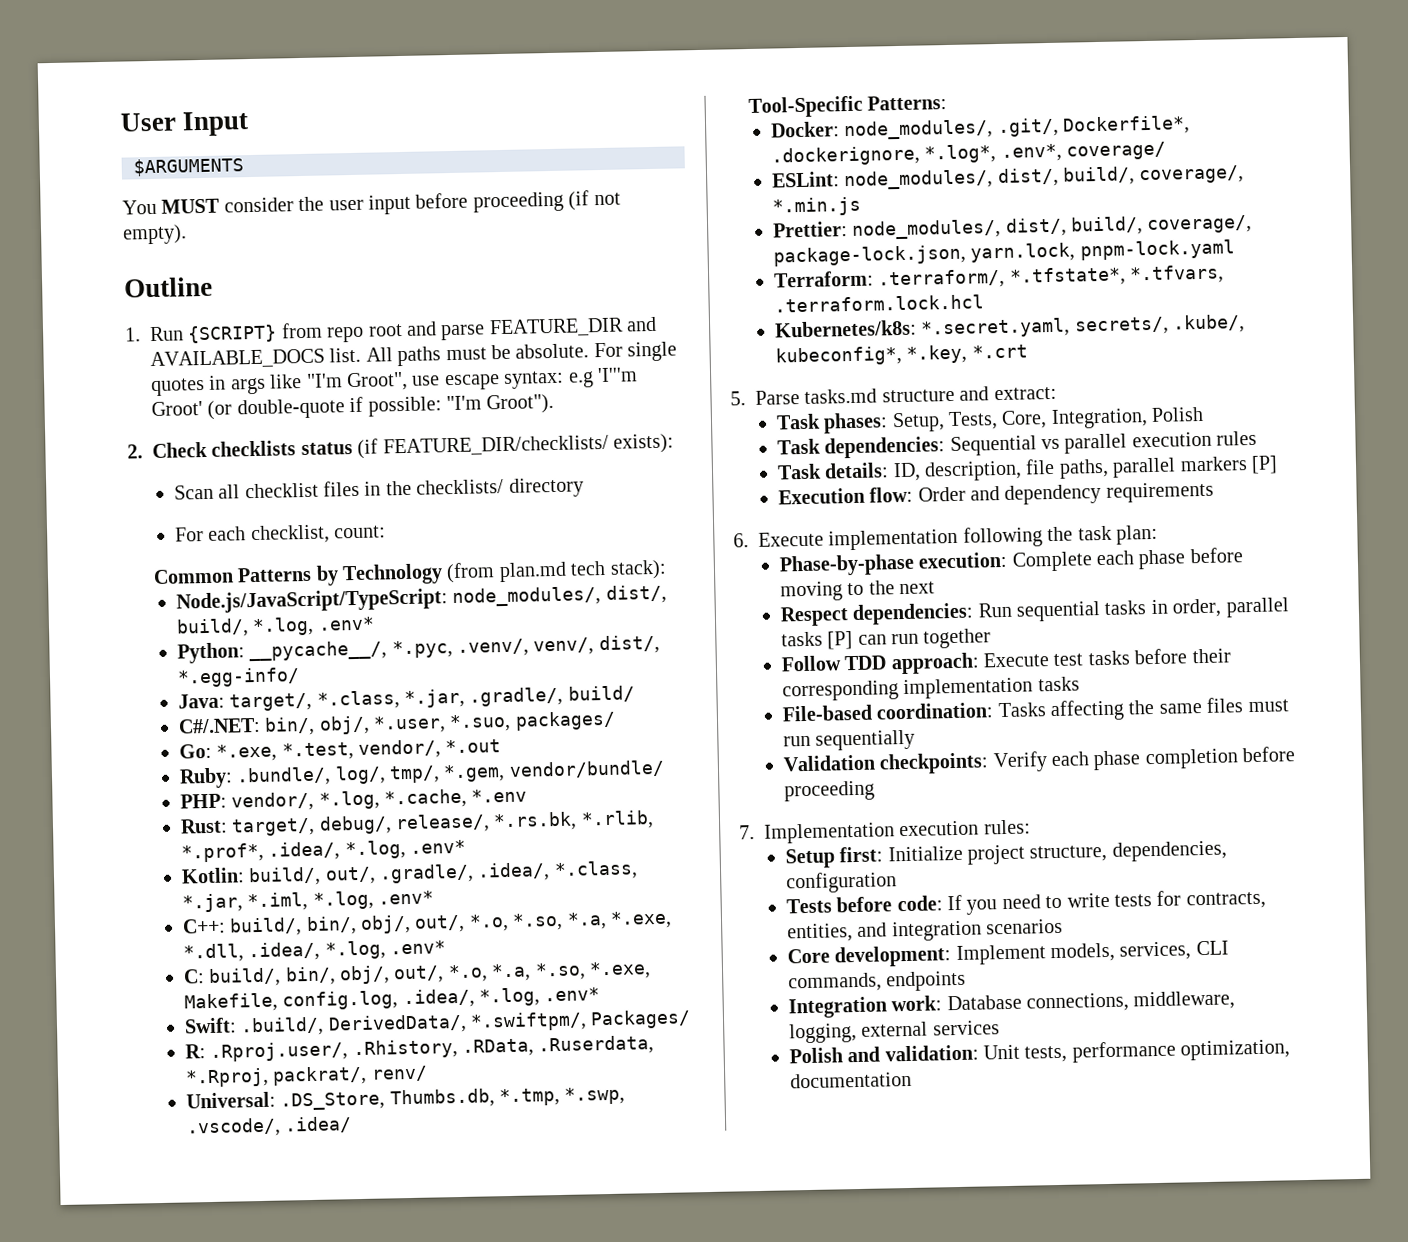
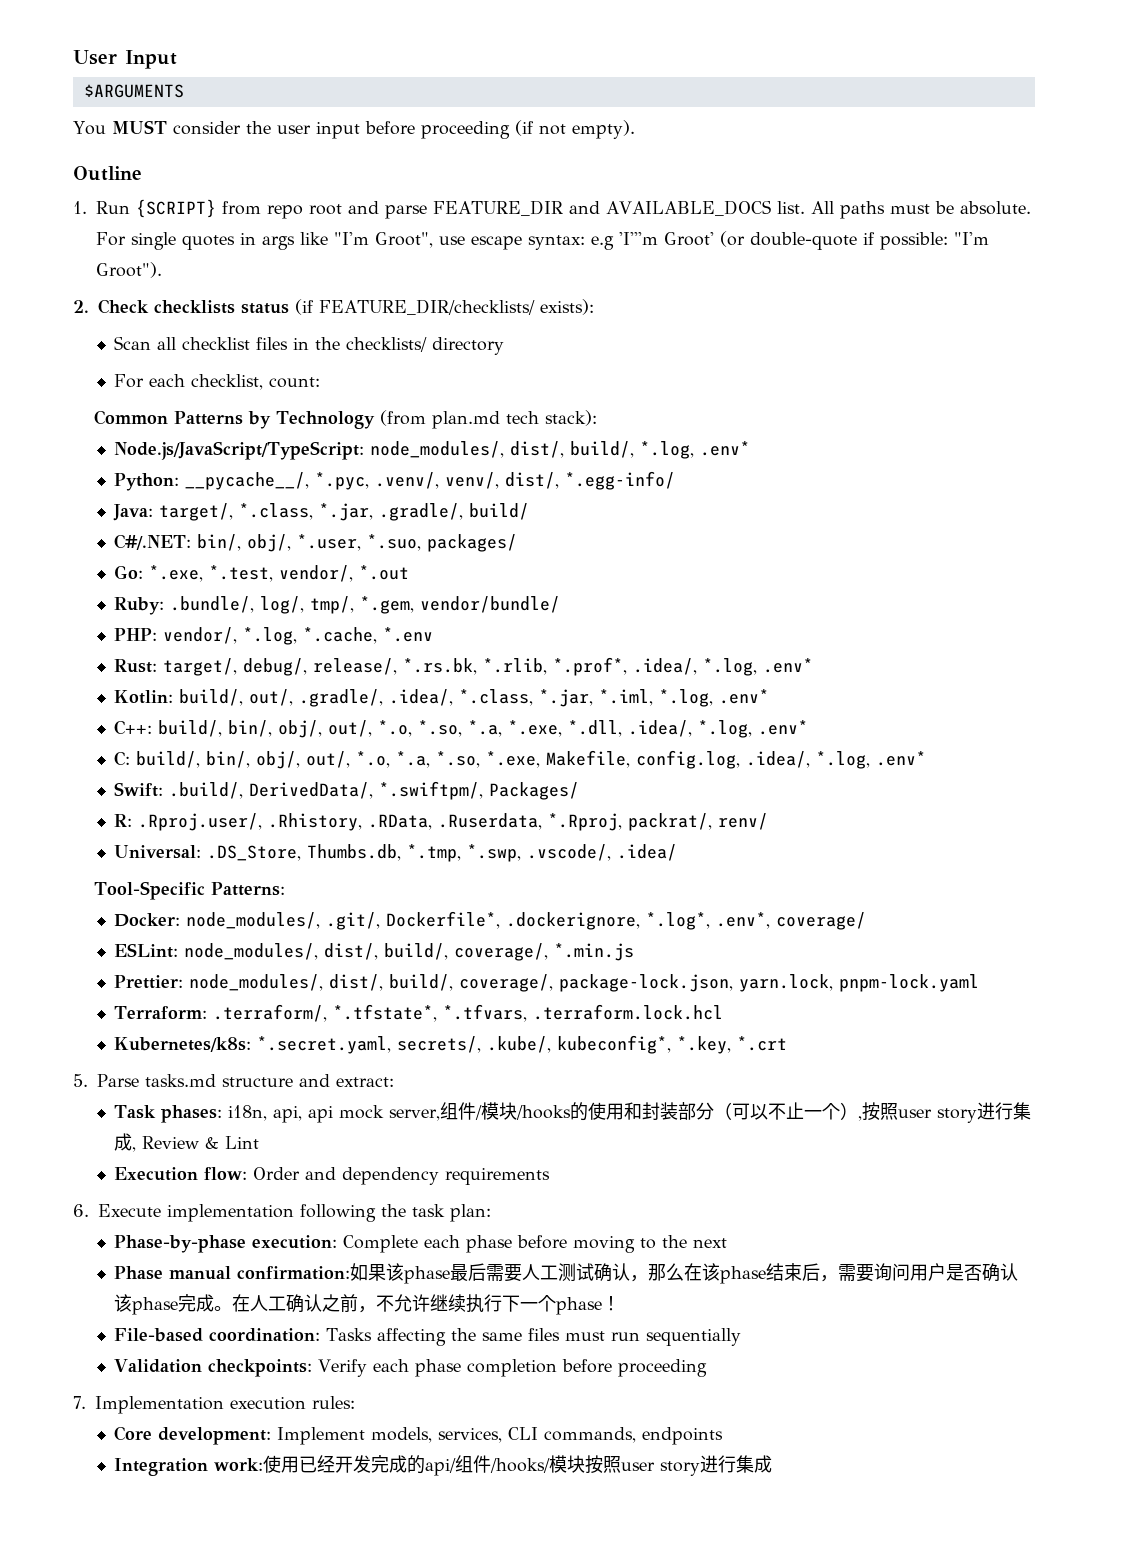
[891,406,1205,433] [776,430,1258,459] [776,455,1279,482] Setup, Tests, Core, Integration, Polish // Task dependencies: Sequential vs parallel execution rules // Task details: ID, description, file paths, parallel markers [P] -> [227,1102,1031,1123] [113,1133,259,1152] i18n, api, api mock server,组件/模块/hooks的使用和封装部分（可以不止一个）,按照user story进行集成, Review & Lint
[779,597,1290,627] [780,628,992,650] [780,648,1231,675] [781,676,1080,702] Respect dependencies: Run sequential tasks in order, parallel tasks [P] can run together // Follow TDD approach: Execute test tasks before their corresponding implementation tasks -> [113,1263,1018,1284] [113,1294,620,1315] Phase manual confirmation:如果该phase最后需要人工测试确认，那么在该phase结束后，需要询问用户是否确认该phase完成。在人工确认之前，不允许继续执行下一个phase！
[784,840,1227,869] [785,871,897,894] [785,890,1266,915] [786,918,1064,943] // Setup first: Initialize project structure, dependencies, configuration // Tests before code: If you need to write tests for contracts, entities, and integration scenarios -> (355, 1402) none
[946,990,1236,1013] [788,1020,1000,1044] [788,1039,1291,1064] [789,1071,912,1089] Database connections, middleware, logging, external services // Polish and validation: Unit tests, performance optimization, documentation -> [262,1455,772,1476] 使用已经开发完成的api/组件/hooks/模块按照user story进行集成

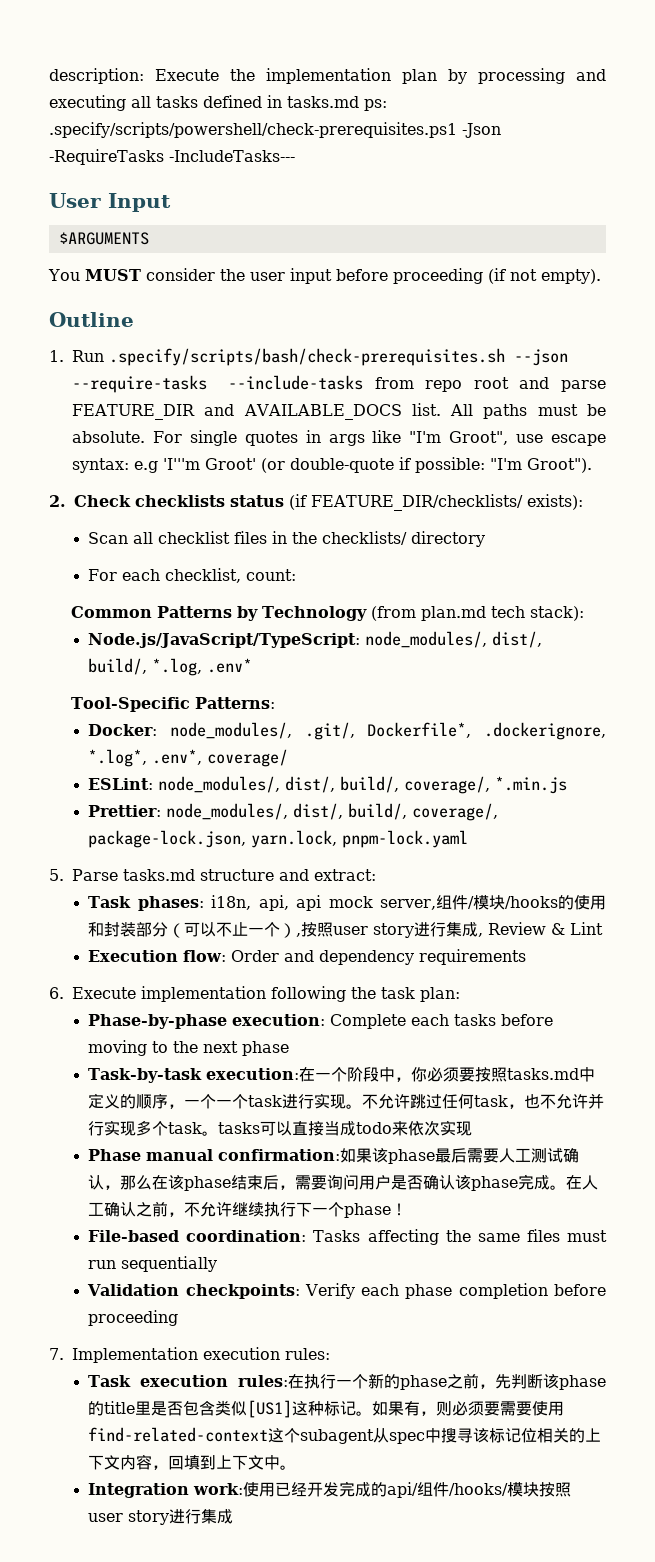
(73, 57) none -> [49,68,606,84] [49,95,387,111] [49,122,501,138] [49,149,295,165] description: Execute the implementation plan by processing and executing all tasks defined in tasks.md ps: .specify/scripts/powershell/check-prerequisites.ps1 -Json -RequireTasks -IncludeTasks--- //
[136,199,216,218] {SCRIPT} -> [109,348,568,366] [72,375,363,393] .specify/scripts/bash/check-prerequisites.sh --json --require-tasks --include-tasks
[113,471,675,491] [112,503,529,521] [113,534,517,552] [113,565,409,582] [113,596,560,615] [113,627,433,645] [113,657,813,676] [113,689,769,707] [113,720,808,738] [113,750,926,769] [113,781,579,800] [113,813,768,831] [113,844,677,862] // Python: __pycache__/, *.pyc, .venv/, venv/, dist/, *.egg-info/ // Java: target/, *.class, *.jar, .gradle/, build/ // C#/.NET: bin/, obj/, *.user, *.suo, packages/ // Go: *.exe, *.test, vendor/, *.out // Ruby: .bundle/, log/, tmp/, *.gem, vendor/bundle/ // PHP: vendor/, *.log, *.cache, *.env // Rust: target/, debug/, release/, *.rs.bk, *.rlib, *.prof*, .idea/, *.log, .env* // Kotlin: build/, out/, .gradle/, .idea/, *.class, *.jar, *.iml, *.log, .env* // C++: build/, bin/, obj/, out/, *.o, *.so, *.a, *.exe, *.dll, .idea/, *.log, .env* // C: build/, bin/, obj/, out/, *.o, *.a, *.so, *.exe, Makefile, config.log, .idea/, *.log, .env* // Swift: .build/, DerivedData/, *.swiftpm/, Packages/ // R: .Rproj.user/, .Rhistory, .RData, .Ruserdata, *.Rproj, packrat/, renv/ // Universal: .DS_Store, Thumbs.db, *.tmp, *.swp, .vscode/, .idea/ -> (253, 665) none
[113,1004,723,1022] [113,1035,787,1054] // Terraform: .terraform/, *.tfstate*, *.tfvars, .terraform.lock.hcl // Kubernetes/k8s: *.secret.yaml, secrets/, .kube/, kubeconfig*, *.key, *.crt -> (469, 839) none
[465,1235,512,1253] phase -> [454,1014,497,1026] tasks
(727, 1243) none -> [242,1041,290,1056] [88,1067,596,1083] [88,1093,605,1109] [88,1120,473,1136] phase // Task-by-task execution:在一个阶段中，你必须要按照tasks.md中定义的顺序，一个一个task进行实现。不允许跳过任何task，也不允许并行实现多个task。tasks可以直接当成todo来依次实现
[113,1426,723,1445] Core development: Implement models, services, CLI commands, endpoints -> [88,1373,606,1390] [88,1400,565,1418] [88,1427,602,1444] [88,1454,297,1470] Task execution rules:在执行一个新的phase之前，先判断该phase的title里是否包含类似[US1]这种标记。如果有，则必须要需要使用find-related-context这个subagent从spec中搜寻该标记位相关的上下文内容，回填到上下文中。

